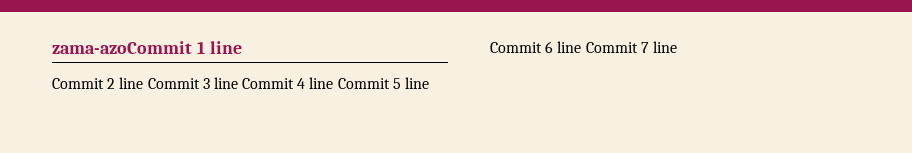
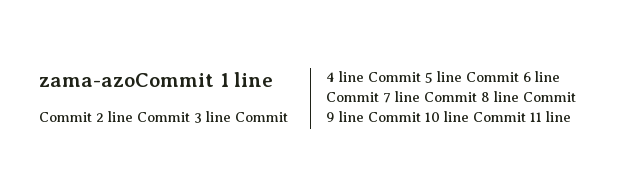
(677, 47) none -> [424,91,576,102] [326,111,571,122] Commit 8 line Commit 9 line Commit 10 line Commit 11 line

